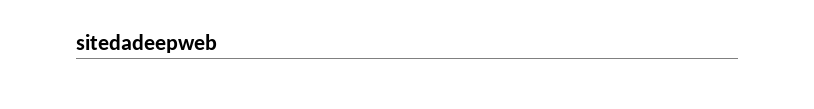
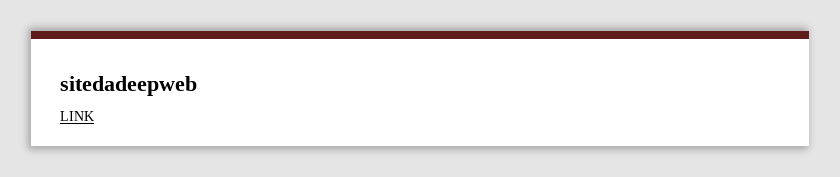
(217, 43) none -> [60,111,94,121] // LINK

